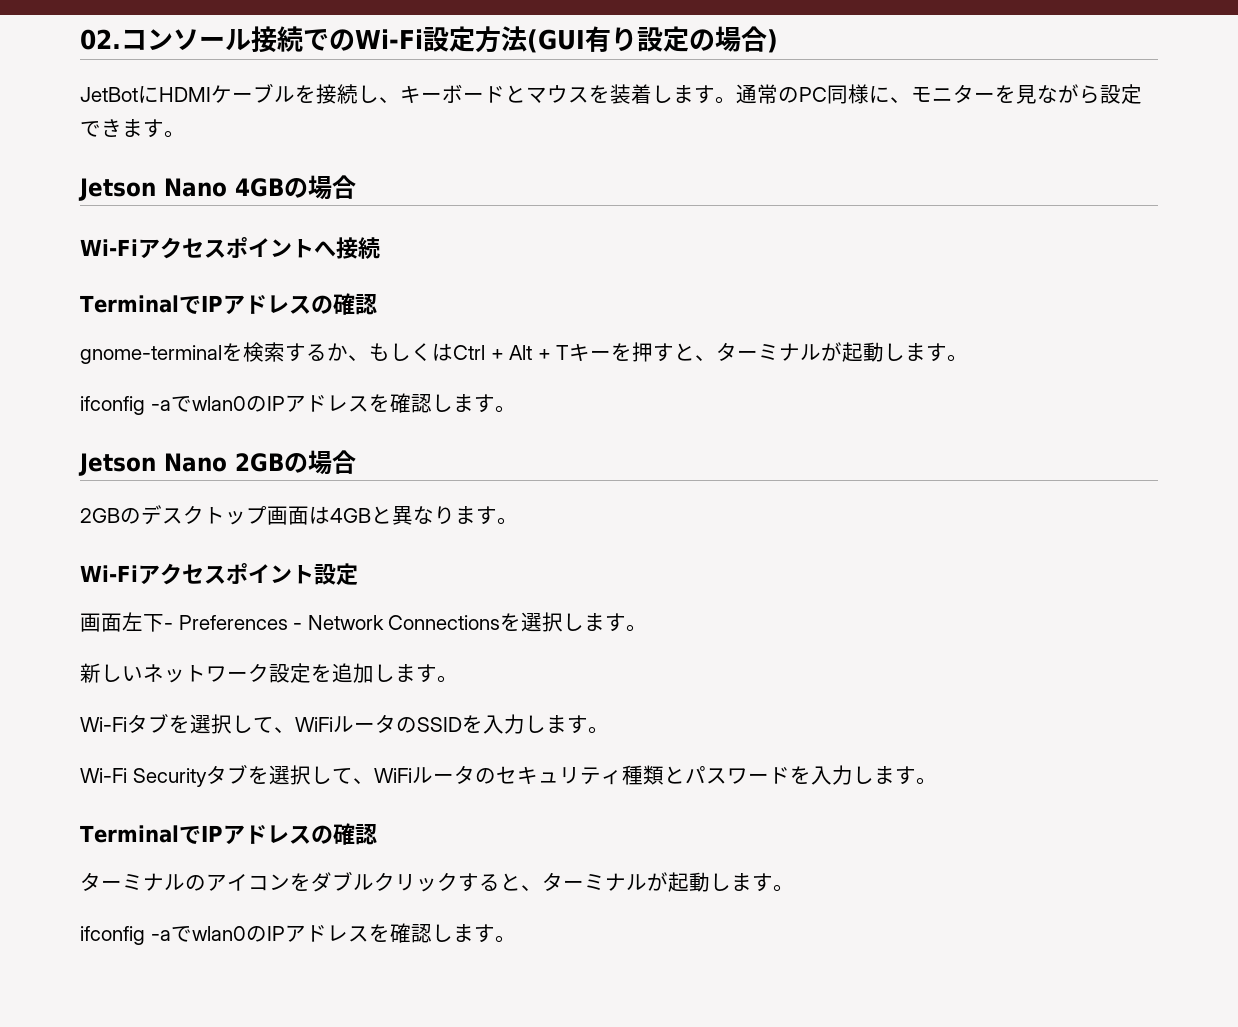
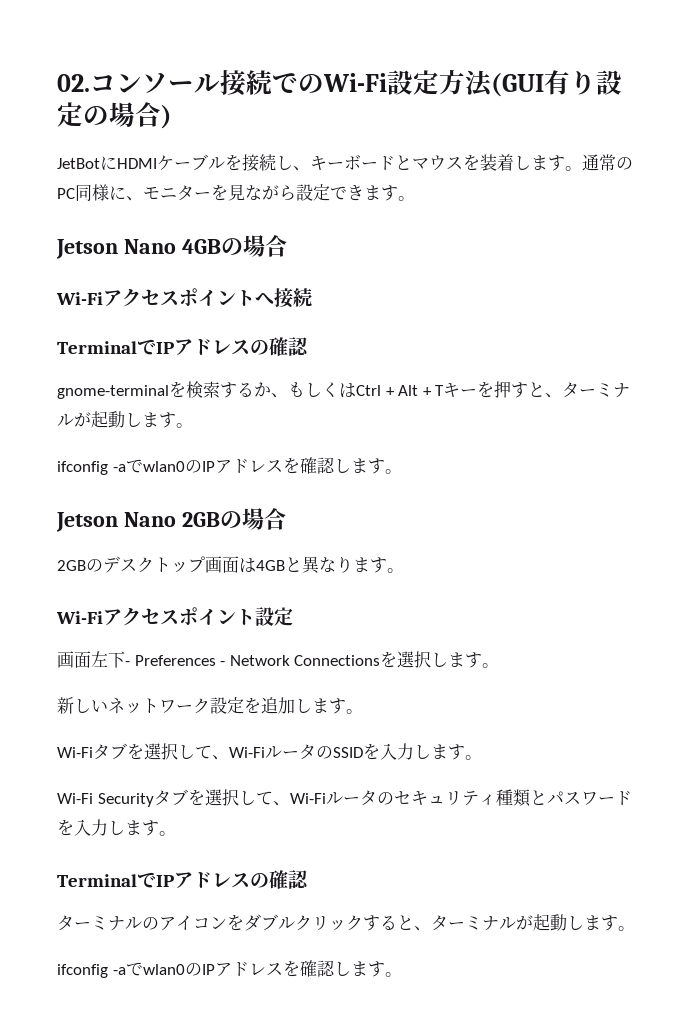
[295,717,333,732] WiFi -> [229,747,265,758] Wi-Fi
[373,768,412,783] WiFi -> [289,793,326,804] Wi-Fi

